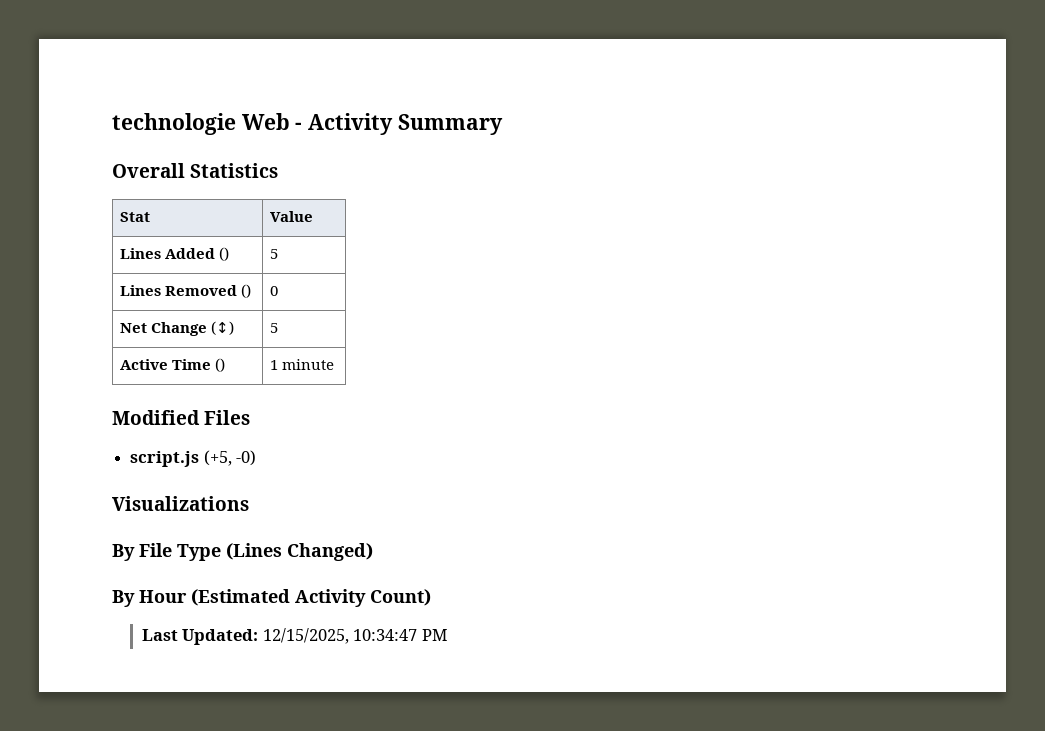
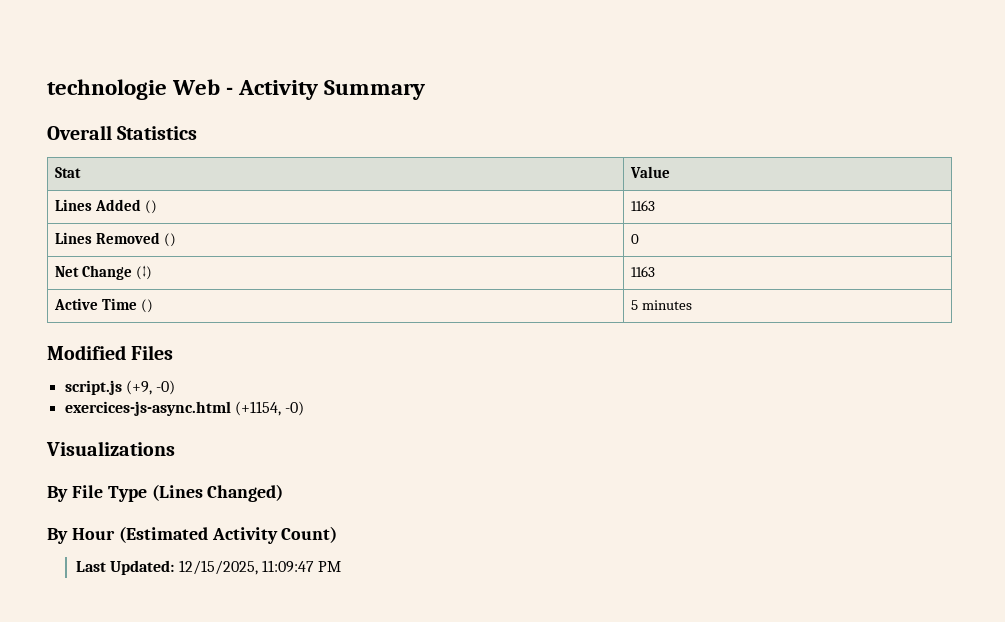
[270,249,279,259] 5 -> [631,200,656,211] 1163
[270,323,279,333] 5 -> [631,266,656,277] 1163
[270,359,335,370] 1 minute -> [631,300,693,310] 5 minutes
[203,450,232,466] (+5, -> [125,380,176,395] [64,401,281,416] (+9, -0) // exercices-js-async.html (+1154,
[353,629,418,641] 10:34:47 -> [262,560,315,573] 11:09:47

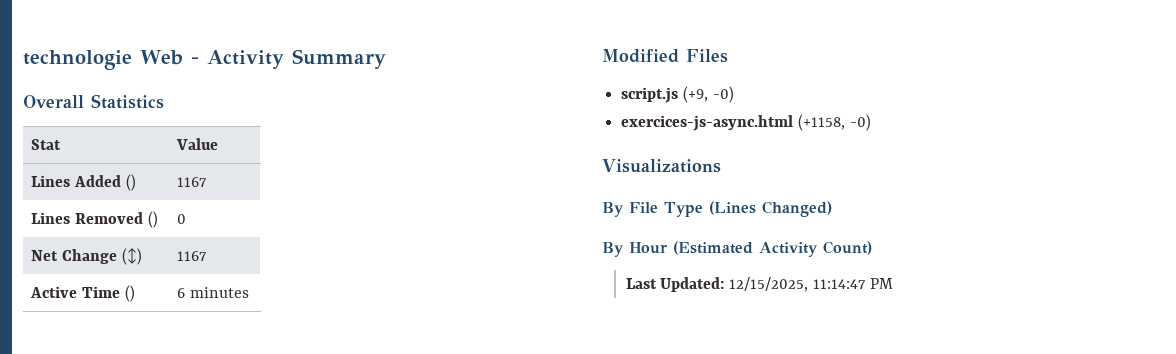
[631,200,656,211] 1163 -> [177,177,208,187] 1167
[631,266,656,277] 1163 -> [177,251,208,261] 1167
[631,300,639,310] 5 -> [177,288,186,298] 6
[234,401,281,416] (+1154, -> [797,114,845,131] (+1158,
[262,560,315,573] 11:09:47 -> [812,279,866,289] 11:14:47

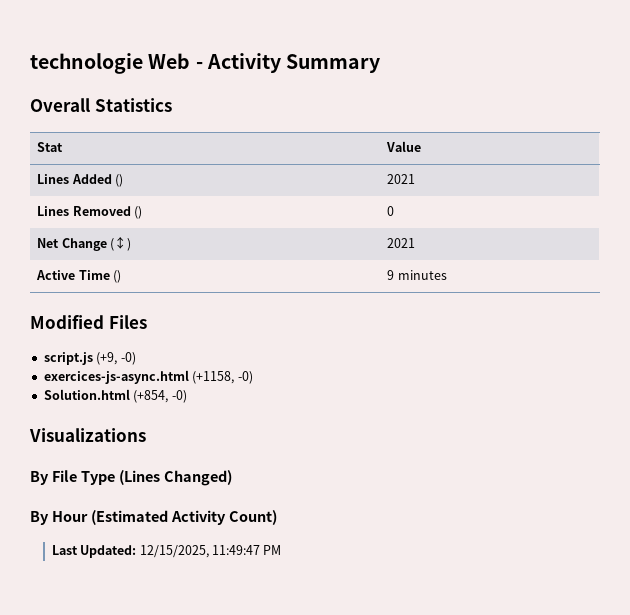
[177,177,208,187] 1167 -> [387,174,416,184] 2021
[177,251,208,261] 1167 -> [387,238,416,248] 2021
[177,288,186,298] 6 -> [387,270,395,280] 9
(871, 122) none -> [43,389,187,403] // Solution.html (+854, -0)
[812,279,866,289] 11:14:47 -> [211,545,260,555] 11:49:47

